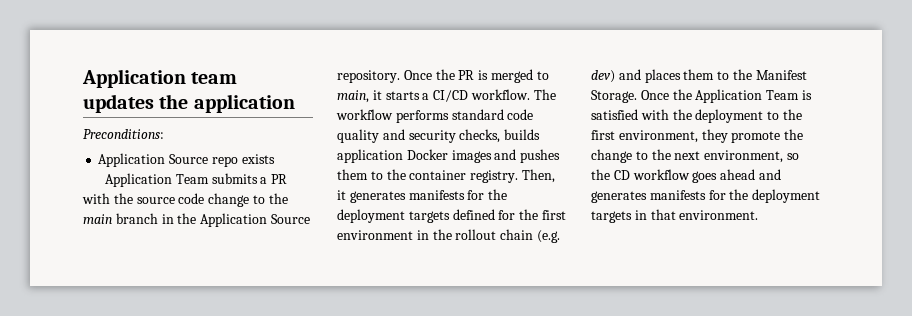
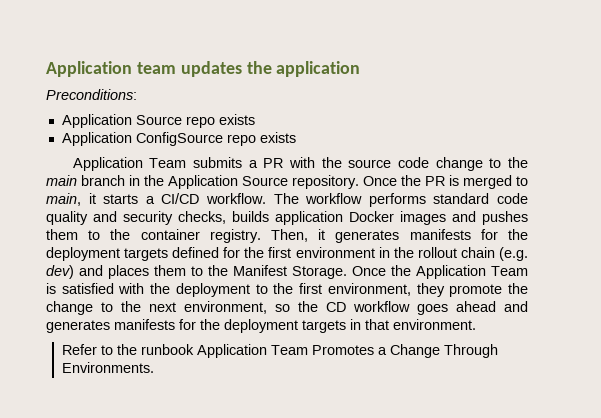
(275, 159) none -> [61,132,296,146] // Application ConfigSource repo exists
(759, 215) none -> [62,344,499,358] [62,362,155,373] // Refer to the runbook Application Team Promotes a Change Through Environments.

